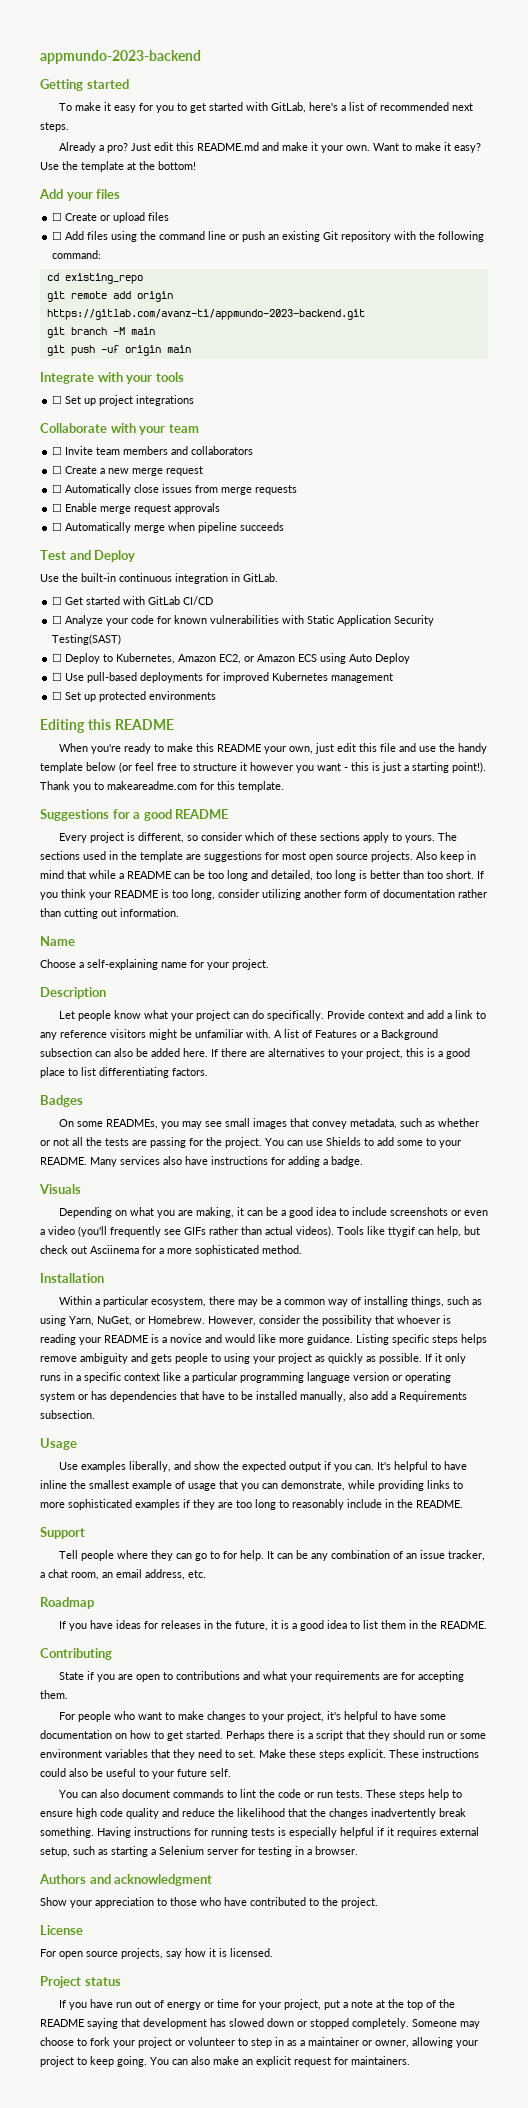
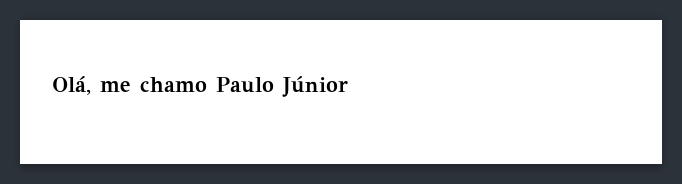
[40,50,201,64] [40,79,129,91] [58,102,473,113] [40,122,69,132] [58,142,481,153] [40,161,196,172] [39,189,121,201] [52,212,170,223] [52,231,485,242] [52,250,102,259] [46,273,143,284] [46,291,173,302] [46,309,365,320] [46,327,155,338] [46,345,191,356] [40,372,184,384] [52,395,195,406] [40,423,199,435] [52,446,254,455] [52,465,204,476] [52,484,298,495] [52,503,221,514] [52,522,285,533] [40,550,136,562] [40,573,278,584] [52,596,214,605] [52,615,435,626] [52,634,122,645] [52,653,411,664] [52,672,394,683] [52,691,217,702] [40,719,174,733] [58,743,487,754] [40,762,486,773] [40,781,284,792] [40,809,229,821] [58,832,457,843] [40,851,476,862] [40,870,484,881] [40,889,487,900] [40,908,179,919] [40,936,75,946] [40,959,269,970] [40,987,106,999] [58,1010,486,1021] [40,1029,438,1040] [40,1048,470,1059] [40,1067,208,1078] [40,1095,83,1107] [58,1118,479,1129] [40,1137,461,1148] [40,1156,363,1167] [39,1184,81,1194] [58,1207,488,1218] [40,1226,480,1237] [40,1245,302,1256] [40,1273,104,1283] [58,1296,482,1307] [40,1315,451,1326] [40,1334,487,1345] [40,1353,466,1364] [40,1372,451,1383] [40,1391,467,1402] [40,1410,95,1419] [40,1438,77,1450] [58,1461,467,1472] [40,1480,463,1491] [40,1499,463,1510] [40,1527,85,1539] [58,1550,485,1561] [40,1569,206,1580] [40,1597,94,1609] [58,1620,487,1631] [40,1648,112,1660] [58,1671,464,1682] [40,1690,68,1699] [58,1711,446,1722] [40,1730,486,1741] [40,1749,479,1760] [40,1768,231,1779] [58,1789,462,1800] [40,1808,466,1819] [40,1827,479,1838] [40,1846,358,1857] [39,1874,213,1886] [40,1897,378,1908] [40,1925,83,1935] [40,1948,273,1959] [40,1976,121,1988] [58,1999,455,2010] [40,2018,480,2029] [40,2037,478,2048] [40,2056,410,2067] appmundo-2023-backend // Getting started // To make it easy for you to get started with GitLab, here's a list of recommended next steps. // Already a pro? Just edit this README.md and make it your own. Want to make it easy? Use the template at the bottom! // Add your files // ☐ Create or upload files // ☐ Add files using the command line or push an existing Git repository with the following command: // cd existing_repo // git remote add origin https://gitlab.com/avanz-ti/appmundo-2023-backend.git // git branch -M main // git push -uf origin main // Integrate with your tools // ☐ Set up project integrations // Collaborate with your team // ☐ Invite team members and collaborators // ☐ Create a new merge request // ☐ Automatically close issues from merge requests // ☐ Enable merge request approvals // ☐ Automatically merge when pipeline succeeds // Test and Deploy // Use the built-in continuous integration in GitLab. // ☐ Get started with GitLab CI/CD // ☐ Analyze your code for known vulnerabilities with Static Application Security Testing(SAST) // ☐ Deploy to Kubernetes, Amazon EC2, or Amazon ECS using Auto Deploy // ☐ Use pull-based deployments for improved Kubernetes management // ☐ Set up protected environments // Editing this README // When you're ready to make this README your own, just edit this file and use the handy template below (or feel free to structure it however you want - this is just a starting point!). Thank you to makeareadme.com for this template. // Suggestions for a good README // Every project is different, so consider which of these sections apply to yours. The sections used in the template are suggestions for most open source projects. Also keep in mind that while a README can be too long and detailed, too long is better than too short. If you think your README is too long, consider utilizing another form of documentation rather than cutting out information. // Name // Choose a self-explaining name for your project. // Description // Let people know what your project can do specifically. Provide context and add a link to any reference visitors might be unfamiliar with. A list of Features or a Background subsection can also be added here. If there are alternatives to your project, this is a good place to list differentiating factors. // Badges // On some READMEs, you may see small images that convey metadata, such as whether or not all the tests are passing for the project. You can use Shields to add some to your README. Many services also have instructions for adding a badge. // Visuals // Depending on what you are making, it can be a good idea to include screenshots or even a video (you'll frequently see GIFs rather than actual videos). Tools like ttygif can help, but check out Asciinema for a more sophisticated method. // Installation // Within a particular ecosystem, there may be a common way of installing things, such as using Yarn, NuGet, or Homebrew. However, consider the possibility that whoever is reading your README is a novice and would like more guidance. Listing specific steps helps remove ambiguity and gets people to using your project as quickly as possible. If it only runs in a specific context like a particular programming language version or operating system or has dependencies that have to be installed manually, also add a Requirements subsection. // Usage // Use examples liberally, and show the expected output if you can. It's helpful to have inline the smallest example of usage that you can demonstrate, while providing links to more sophisticated examples if they are too long to reasonably include in the README. // Support // Tell people where they can go to for help. It can be any combination of an issue tracker, a chat room, an email address, etc. // Roadmap // If you have ideas for releases in the future, it is a good idea to list them in the README. // Contributing // State if you are open to contributions and what your requirements are for accepting them. // For people who want to make changes to your project, it's helpful to have some documentation on how to get started. Perhaps there is a script that they should run or some environment variables that they need to set. Make these steps explicit. These instructions could also be useful to your future self. // You can also document commands to lint the code or run tests. These steps help to ensure high code quality and reduce the likelihood that the changes inadvertently break something. Having instructions for running tests is especially helpful if it requires external setup, such as starting a Selenium server for testing in a browser. // Authors and acknowledgment // Show your appreciation to those who have contributed to the project. // License // For open source projects, say how it is licensed. // Project status // If you have run out of energy or time for your project, put a note at the top of the README saying that development has slowed down or stopped completely. Someone may choose to fork your project or volunteer to step in as a maintainer or owner, allowing your project to keep going. You can also make an explicit request for maintainers. -> [52,76,348,97] Olá, me chamo Paulo Júnior

